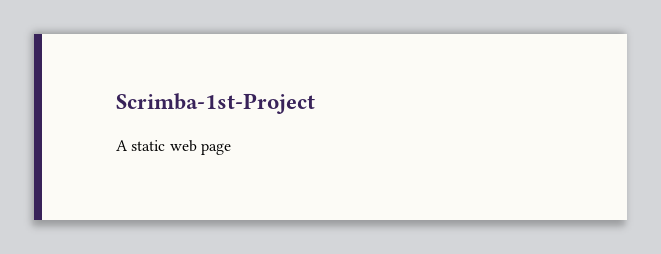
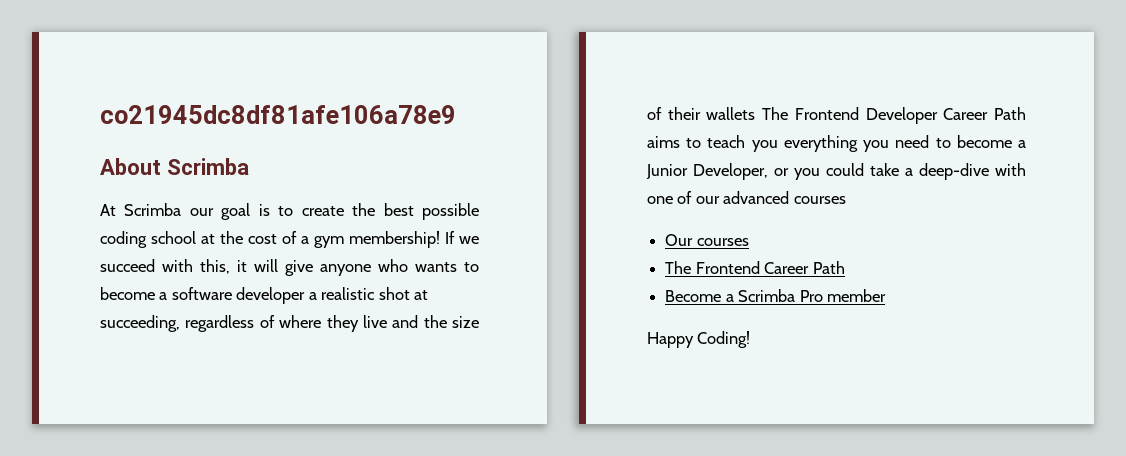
[116,93,315,114] [116,140,231,155] Scrimba-1st-Project // A static web page -> [100,105,456,124] [100,158,249,175] [100,203,480,220] [100,231,479,248] [100,259,479,276] [100,287,429,304] [100,315,479,332] [647,107,1026,124] [647,135,1026,152] [646,163,1026,180] [647,191,846,204] [665,234,749,246] [665,261,845,274] [665,289,886,302] [647,331,751,348] co21945dc8df81afe106a78e9 // About Scrimba // At Scrimba our goal is to create the best possible coding school at the cost of a gym membership! If we succeed with this, it will give anyone who wants to become a software developer a realistic shot at succeeding, regardless of where they live and the size of their wallets The Frontend Developer Career Path aims to teach you everything you need to become a Junior Developer, or you could take a deep-dive with one of our advanced courses // Our courses // The Frontend Career Path // Become a Scrimba Pro member // Happy Coding!

